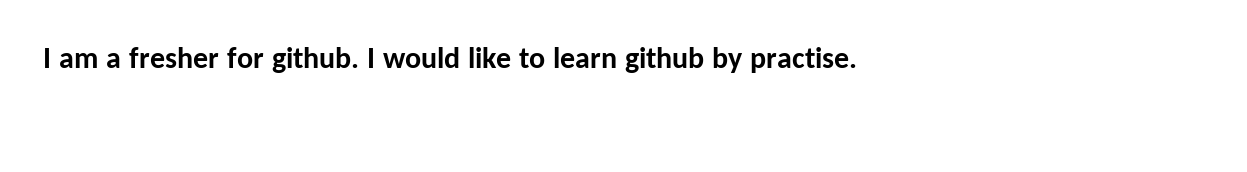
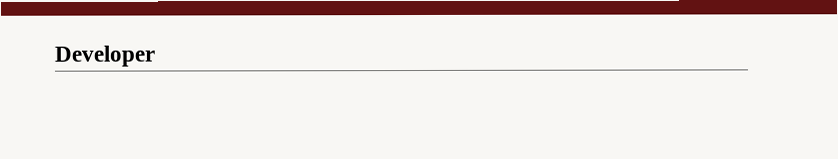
[43,47,857,73] I am a fresher for github. I would like to learn github by practise. -> [54,45,155,67] Developer

